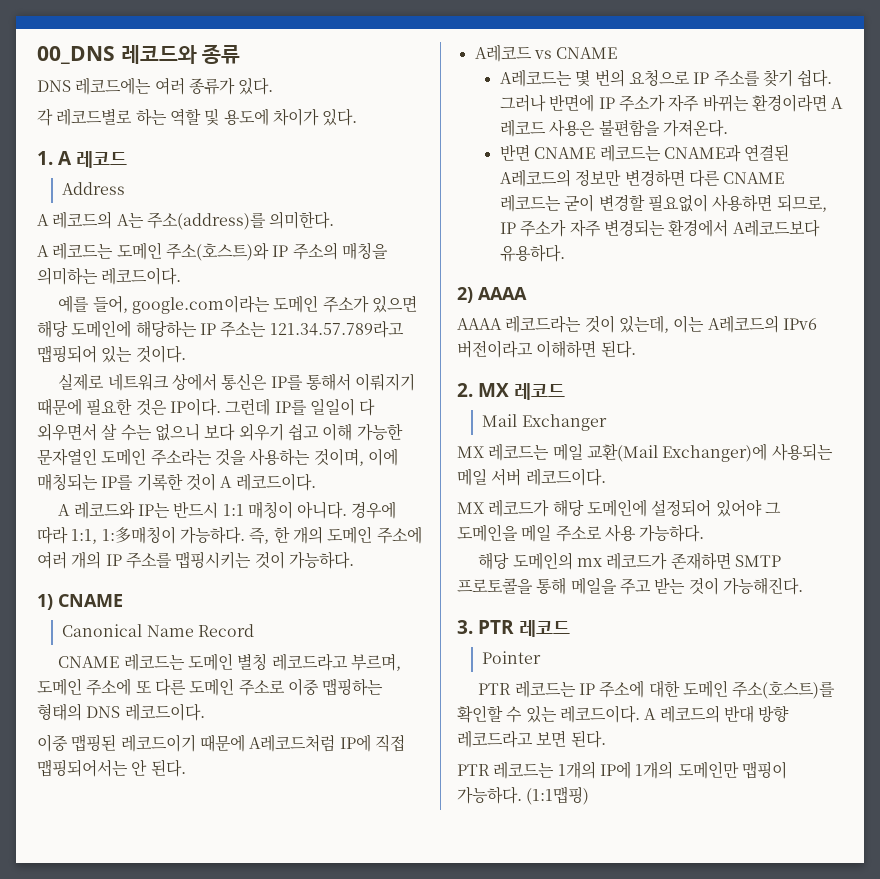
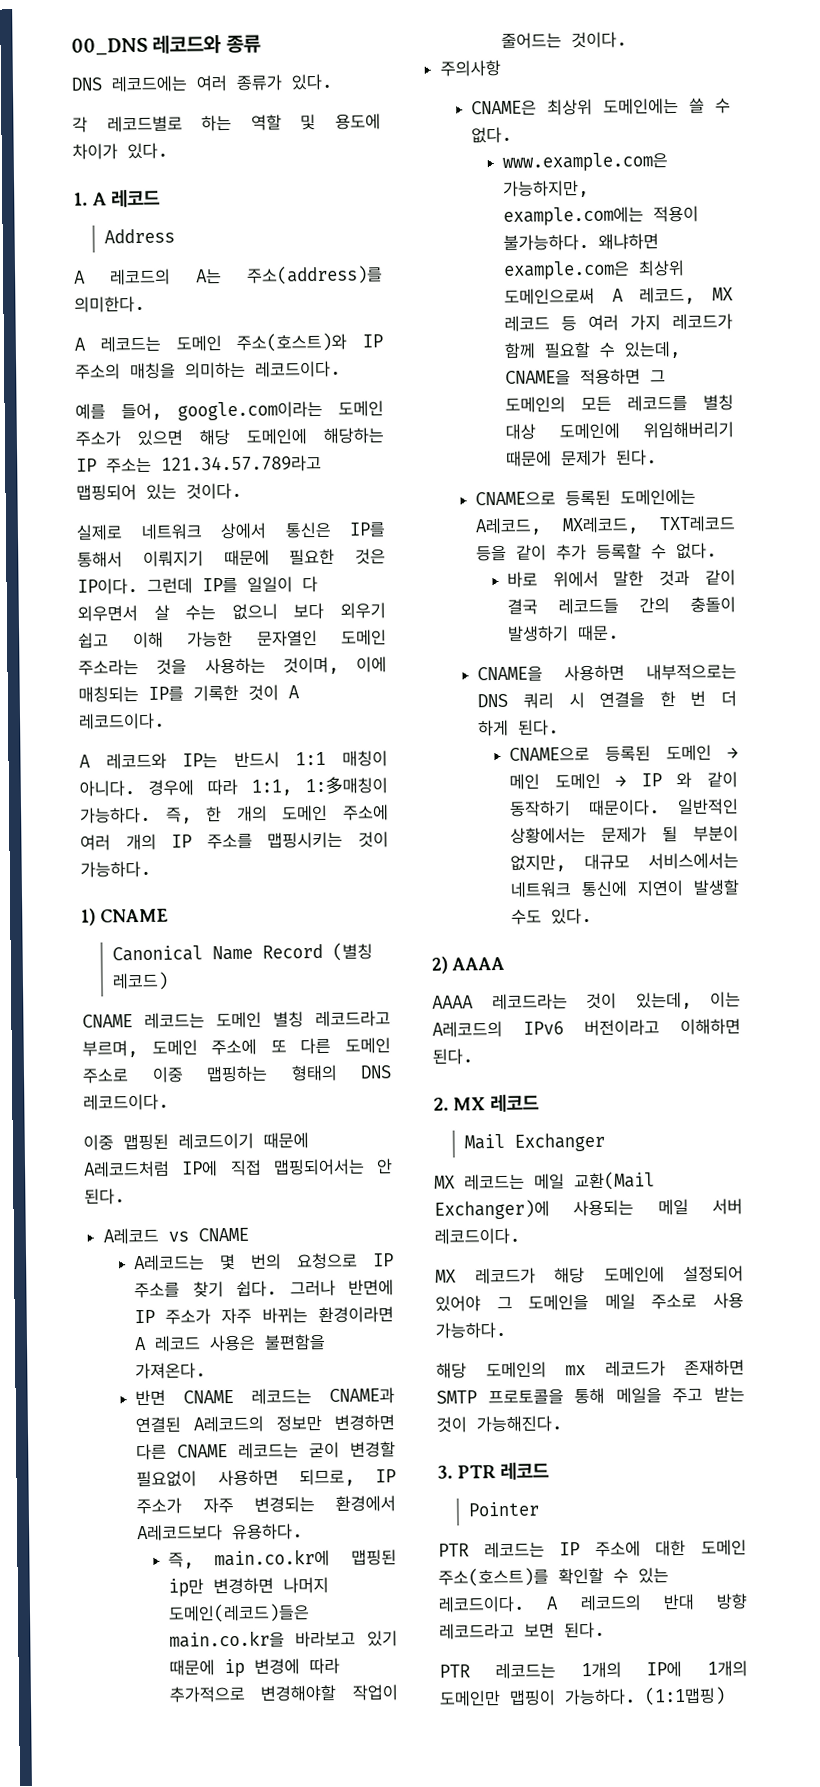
(254, 630) none -> [331,942,373,961] [111,971,169,991] (별칭 레코드)
(565, 253) none -> [167,1548,397,1569] [167,1576,329,1597] [167,1603,310,1623] [168,1630,398,1649] [168,1657,340,1678] [168,1684,399,1703] [500,31,627,49] [439,59,501,77] [471,97,731,117] [471,126,513,144] [501,152,668,172] [502,179,589,198] [502,205,699,226] [502,233,659,251] [502,259,685,280] [503,286,733,305] [503,313,733,332] [503,340,681,359] [504,368,666,386] [504,394,734,413] [504,421,734,440] [505,449,657,467] [475,488,697,507] [475,515,735,536] [476,542,718,562] [506,569,736,588] [506,596,736,615] [507,624,619,642] [477,663,737,683] [477,690,737,709] [478,719,560,737] [508,744,739,762] [508,771,738,790] [508,798,739,817] [509,825,739,844] [509,852,739,872] [509,879,740,898] [510,907,592,925] // 즉, main.co.kr에 맵핑된 ip만 변경하면 나머지 도메인(레코드)들은 main.co.kr을 바라보고 있기 때문에 ip 변경에 따라 추가적으로 변경해야할 작업이 줄어드는 것이다. // 주의사항 // CNAME은 최상위 도메인에는 쓸 수 없다. // www.example.com은 가능하지만, example.com에는 적용이 불가능하다. 왜냐하면 example.com은 최상위 도메인으로써 A 레코드, MX 레코드 등 여러 가지 레코드가 함께 필요할 수 있는데, CNAME을 적용하면 그 도메인의 모든 레코드를 별칭 대상 도메인에 위임해버리기 때문에 문제가 된다. // CNAME으로 등록된 도메인에는 A레코드, MX레코드, TXT레코드 등을 같이 추가 등록할 수 없다. // 바로 위에서 말한 것과 같이 결국 레코드들 간의 충돌이 발생하기 때문. // CNAME을 사용하면 내부적으로는 DNS 쿼리 시 연결을 한 번 더 하게 된다. // CNAME으로 등록된 도메인 → 메인 도메인 → IP 와 같이 동작하기 때문이다. 일반적인 상황에서는 문제가 될 부분이 없지만, 대규모 서비스에서는 네트워크 통신에 지연이 발생할 수도 있다.

